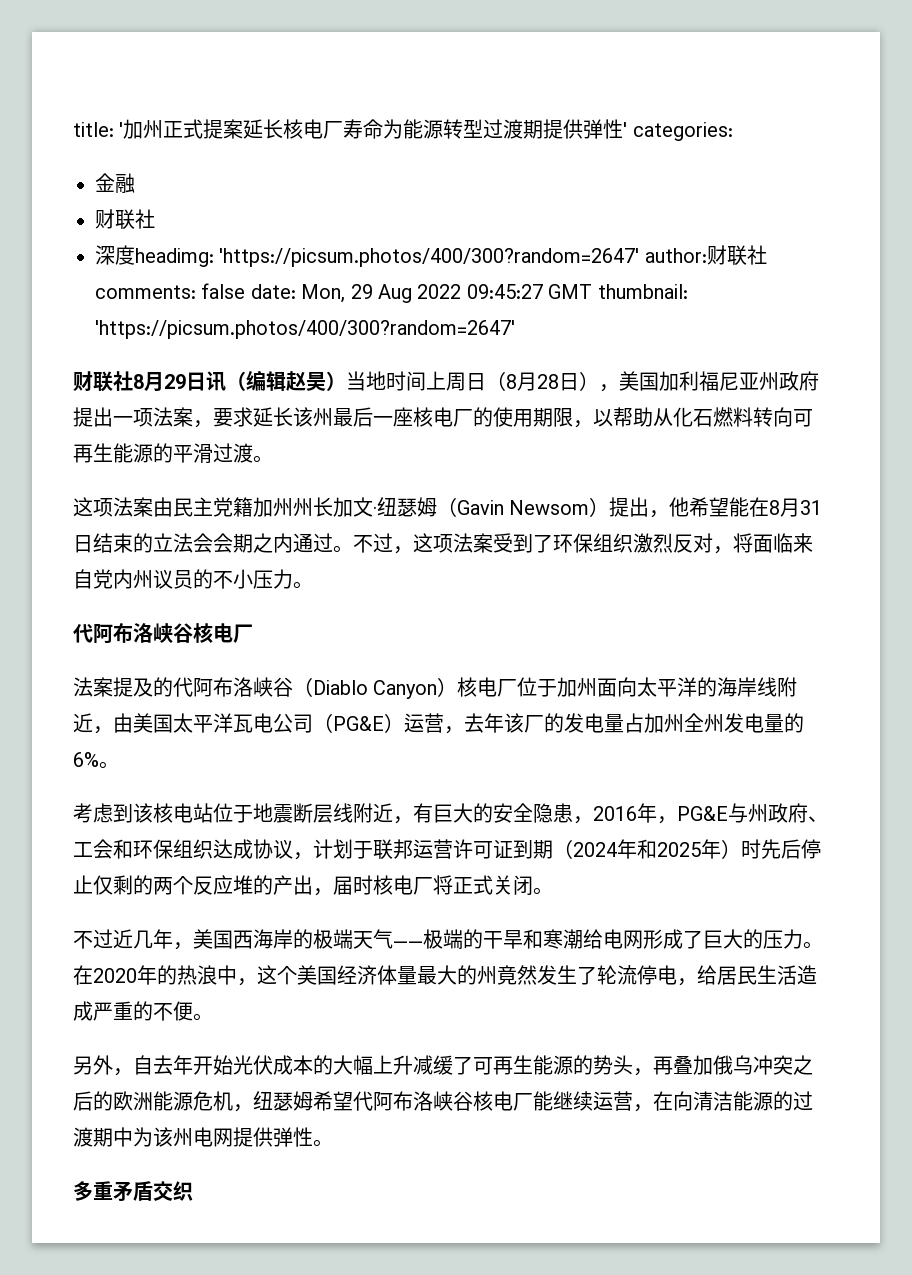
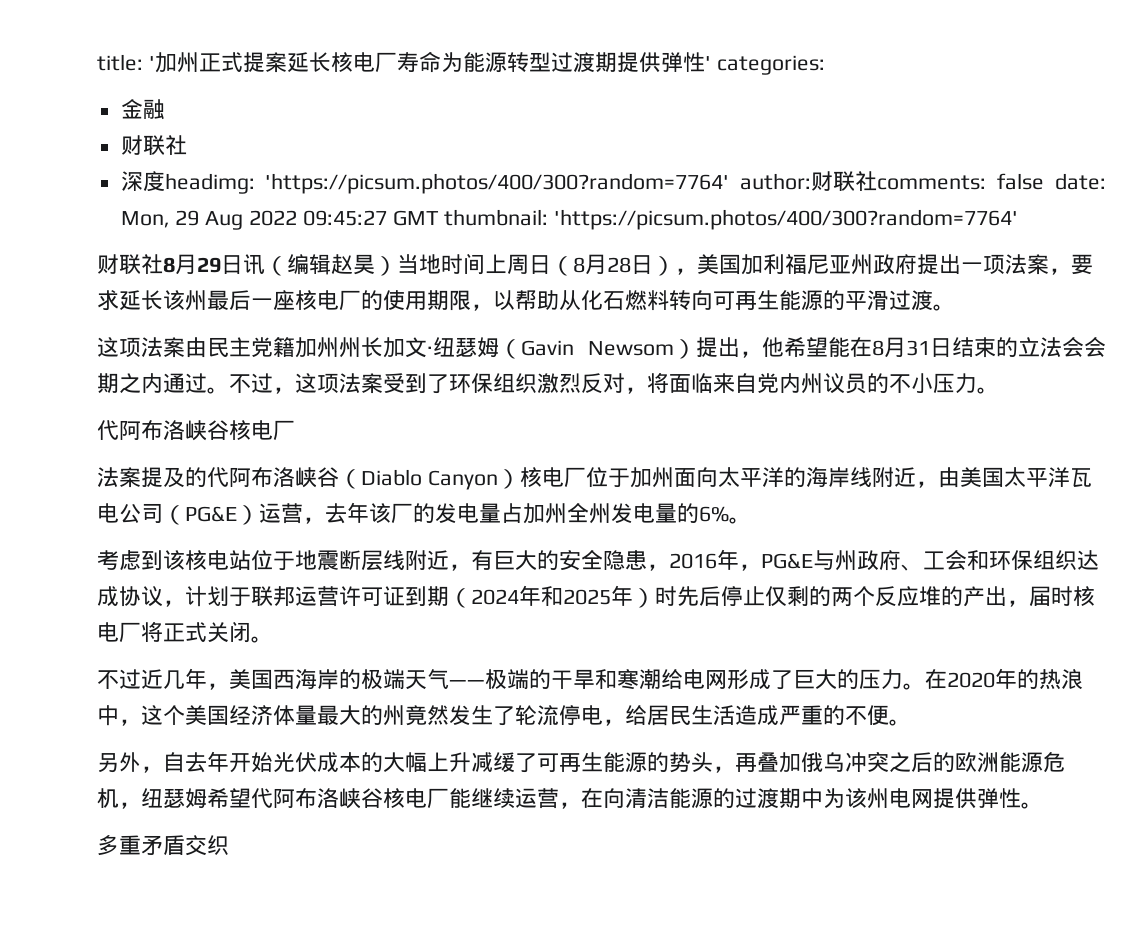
[219,248,640,267] 'https://picsum.photos/400/300?random=2647' -> [265,173,730,194] 'https://picsum.photos/400/300?random=7764'
[95,320,515,339] 'https://picsum.photos/400/300?random=2647' -> [554,209,1019,230] 'https://picsum.photos/400/300?random=7764'

